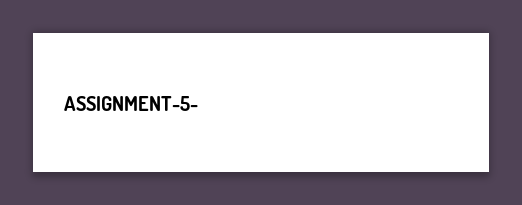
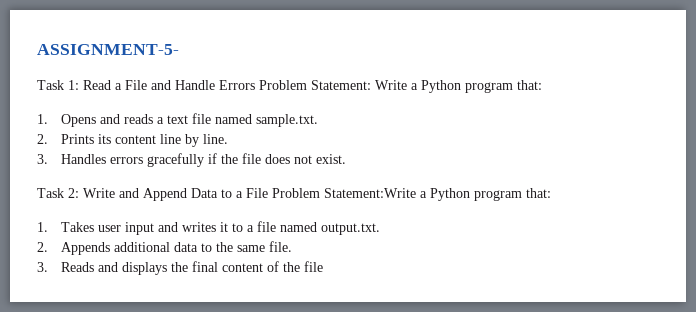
(198, 103) none -> [37,80,542,93] [37,113,318,127] [37,134,228,147] [37,153,346,167] [37,188,551,201] [37,221,380,235] [37,241,292,255] [37,261,323,275] // Task 1: Read a File and Handle Errors Problem Statement: Write a Python program that: // 1. Opens and reads a text file named sample.txt. // 2. Prints its content line by line. // 3. Handles errors gracefully if the file does not exist. // Task 2: Write and Append Data to a File Problem Statement:Write a Python program that: // 1. Takes user input and writes it to a file named output.txt. // 2. Appends additional data to the same file. // 3. Reads and displays the final content of the file

